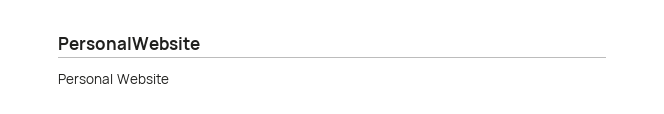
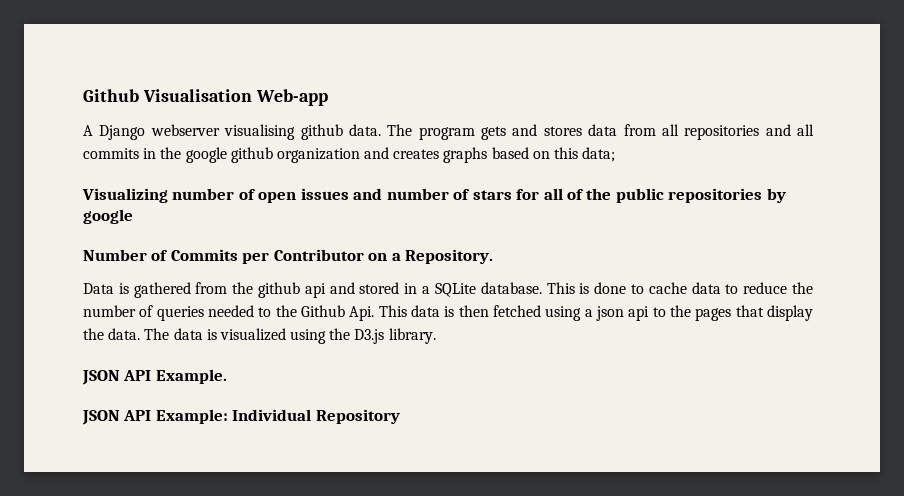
[58,37,200,50] [58,74,169,84] PersonalWebsite // Personal Website -> [83,89,328,106] [83,124,814,140] [83,147,616,163] [82,188,786,203] [83,209,133,224] [83,249,494,264] [83,282,814,298] [83,305,814,321] [83,328,436,344] [82,369,227,385] [82,409,400,425] Github Visualisation Web-app // A Django webserver visualising github data. The program gets and stores data from all repositories and all commits in the google github organization and creates graphs based on this data; // Visualizing number of open issues and number of stars for all of the public repositories by google // Number of Commits per Contributor on a Repository. // Data is gathered from the github api and stored in a SQLite database. This is done to cache data to reduce the number of queries needed to the Github Api. This data is then fetched using a json api to the pages that display the data. The data is visualized using the D3.js library. // JSON API Example. // JSON API Example: Individual Repository

